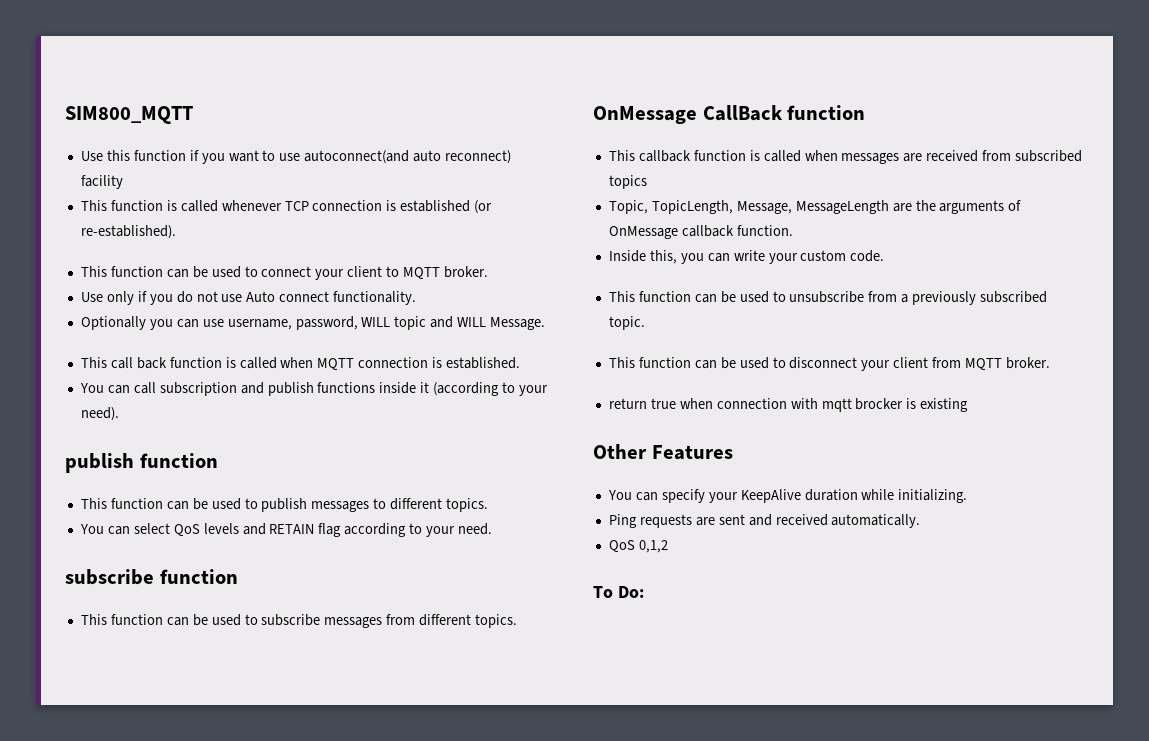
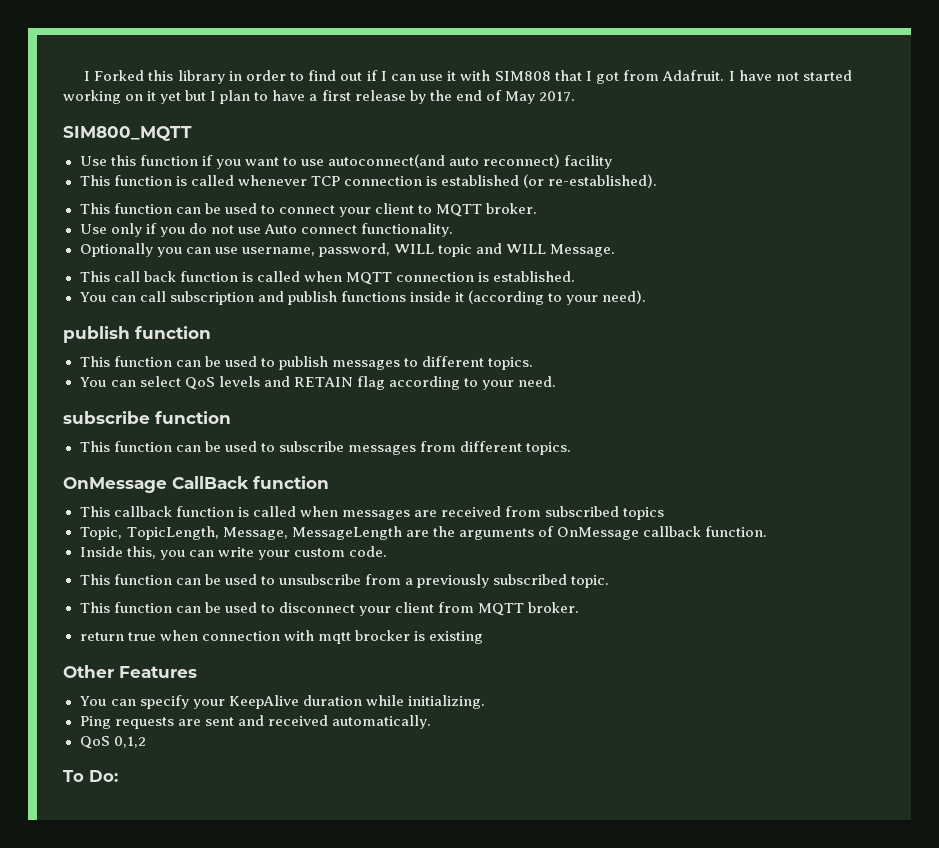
(65, 115) none -> [84,70,852,84] [63,90,575,104] I Forked this library in order to find out if I can use it with SIM808 that I got from Adafruit. I have not started working on it yet but I plan to have a first release by the end of May 2017. //

